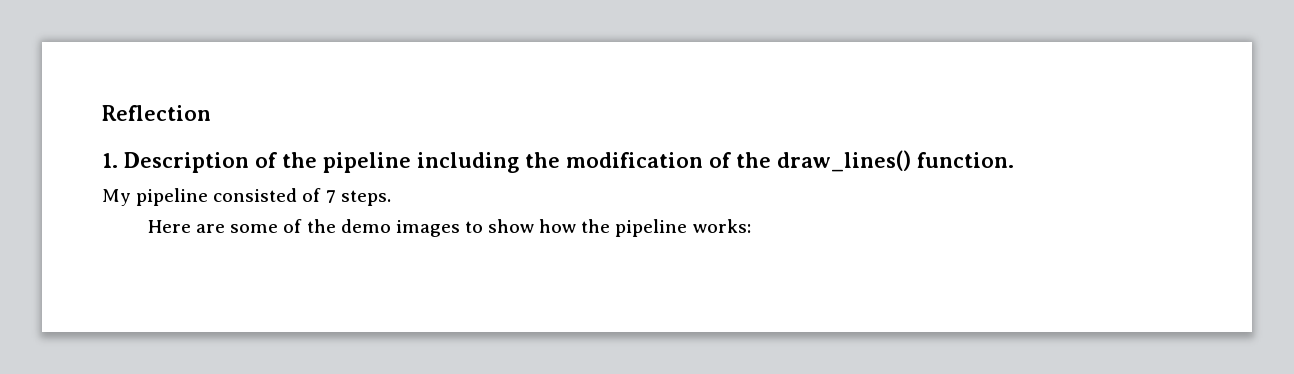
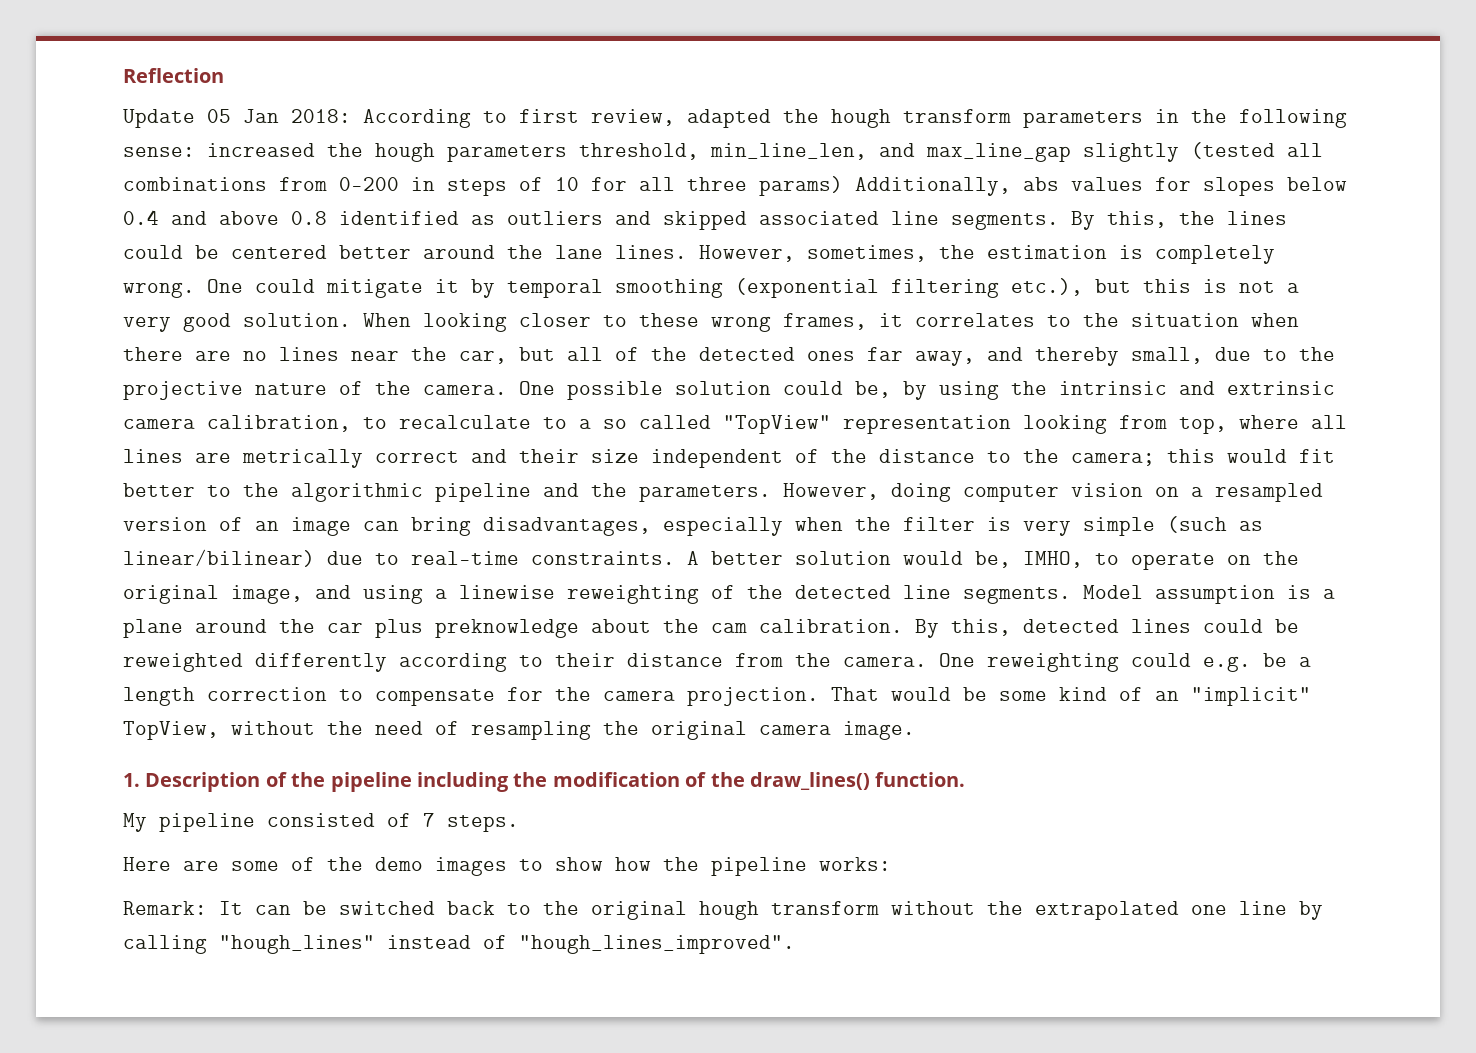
(211, 113) none -> [123,109,1347,128] [123,142,1323,162] [123,176,1347,196] [123,210,1287,230] [123,245,1275,264] [123,278,1299,298] [123,313,1299,332] [123,347,1335,366] [123,381,1335,400] [123,415,1347,434] [123,449,1335,468] [123,483,1323,502] [123,516,1263,536] [123,549,1299,570] [123,585,1335,604] [123,619,1299,638] [123,653,1311,672] [123,687,1311,706] [123,721,915,740] // Update 05 Jan 2018: According to first review, adapted the hough transform parameters in the following sense: increased the hough parameters threshold, min_line_len, and max_line_gap slightly (tested all combinations from 0-200 in steps of 10 for all three params) Additionally, abs values for slopes below 0.4 and above 0.8 identified as outliers and skipped associated line segments. By this, the lines could be centered better around the lane lines. However, sometimes, the estimation is completely wrong. One could mitigate it by temporal smoothing (exponential filtering etc.), but this is not a very good solution. When looking closer to these wrong frames, it correlates to the situation when there are no lines near the car, but all of the detected ones far away, and thereby small, due to the projective nature of the camera. One possible solution could be, by using the intrinsic and extrinsic camera calibration, to recalculate to a so called "TopView" representation looking from top, where all lines are metrically correct and their size independent of the distance to the camera; this would fit better to the algorithmic pipeline and the parameters. However, doing computer vision on a resampled version of an image can bring disadvantages, especially when the filter is very simple (such as linear/bilinear) due to real-time constraints. A better solution would be, IMHO, to operate on the original image, and using a linewise reweighting of the detected line segments. Model assumption is a plane around the car plus preknowledge about the cam calibration. By this, detected lines could be reweighted differently according to their distance from the camera. One reweighting could e.g. be a length correction to compensate for the camera projection. That would be some kind of an "implicit" TopView, without the need of resampling the original camera image.
(751, 226) none -> [123,901,1323,920] [123,935,795,954] // Remark: It can be switched back to the original hough transform without the extrapolated one line by calling "hough_lines" instead of "hough_lines_improved".

